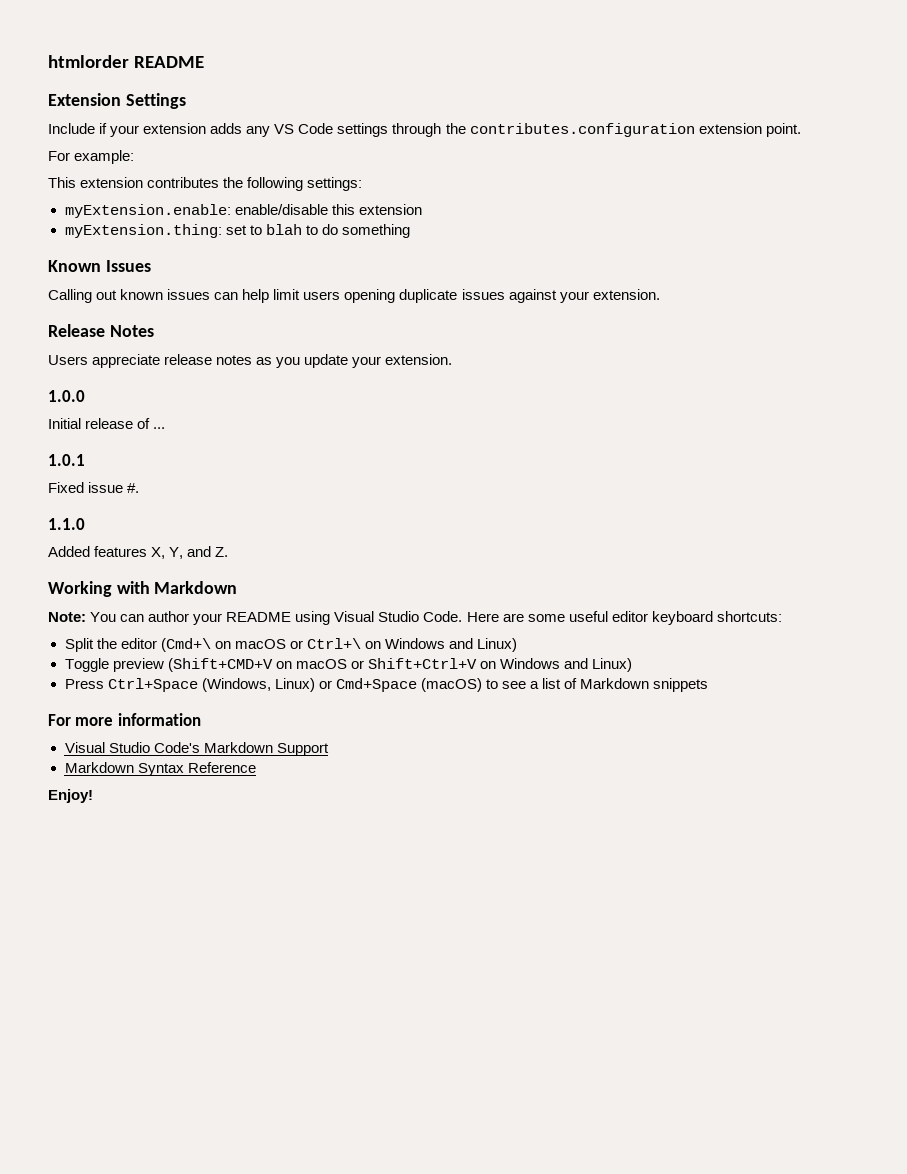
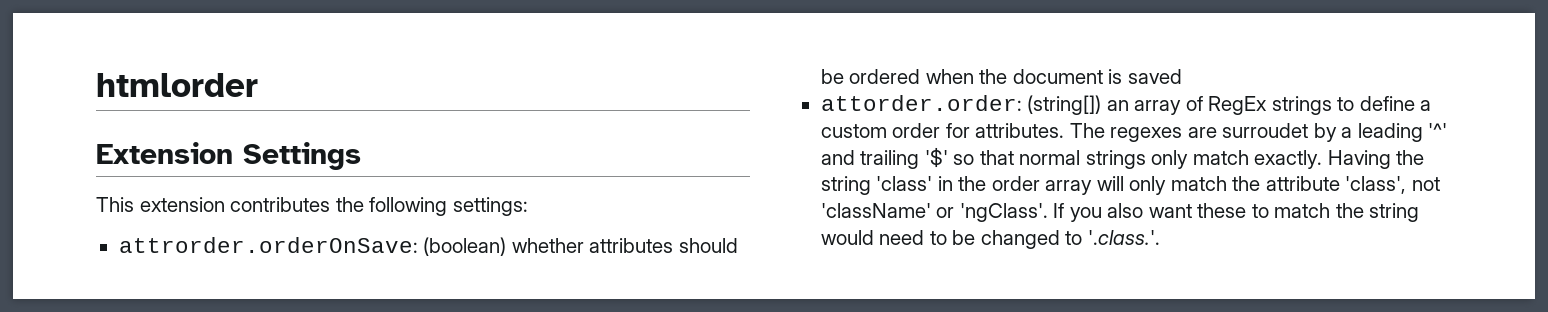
[133,56,204,68] README -> (258, 85) none
[48,123,801,137] [48,150,135,164] // Include if your extension adds any VS Code settings through the contributes.configuration extension point. // For example: -> (361, 156) none
[64,204,422,218] [64,224,410,238] [48,260,151,272] [48,289,660,303] [48,324,154,337] [48,354,453,368] [48,390,85,402] [48,418,166,429] [48,454,85,466] [48,482,140,493] [48,518,85,530] [48,546,229,559] [48,581,238,597] [48,611,782,625] [64,638,518,652] [64,658,632,672] [64,678,709,692] [48,713,201,726] [64,742,329,756] [64,762,256,776] [48,789,93,803] myExtension.enable: enable/disable this extension // myExtension.thing: set to blah to do something // Known Issues // Calling out known issues can help limit users opening duplicate issues against your extension. // Release Notes // Users appreciate release notes as you update your extension. // 1.0.0 // Initial release of ... // 1.0.1 // Fixed issue #. // 1.1.0 // Added features X, Y, and Z. // Working with Markdown // Note: You can author your README using Visual Studio Code. Here are some useful editor keyboard shortcuts: // Split the editor (Cmd+\ on macOS or Ctrl+\ on Windows and Linux) // Toggle preview (Shift+CMD+V on macOS or Shift+Ctrl+V on Windows and Linux) // Press Ctrl+Space (Windows, Linux) or Cmd+Space (macOS) to see a list of Markdown snippets // For more information // Visual Studio Code's Markdown Support // Markdown Syntax Reference // Enjoy! -> [118,237,738,256] [820,69,1182,84] [820,95,1432,115] [820,123,1448,142] [820,147,1425,169] [820,176,1440,195] [820,203,1420,222] [820,230,1160,249] attrorder.orderOnSave: (boolean) whether attributes should be ordered when the document is saved // attorder.order: (string[]) an array of RegEx strings to define a custom order for attributes. The regexes are surroudet by a leading '^' and trailing '$' so that normal strings only match exactly. Having the string 'class' in the order array will only match the attribute 'class', not 'className' or 'ngClass'. If you also want these to match the string would need to be changed to '.class.'.

